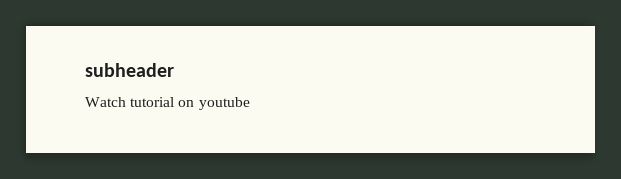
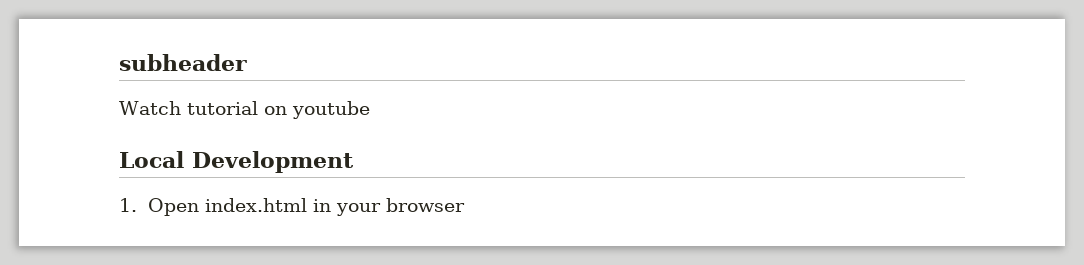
(250, 103) none -> [119,151,354,173] [119,198,466,216] // Local Development // 1. Open index.html in your browser

